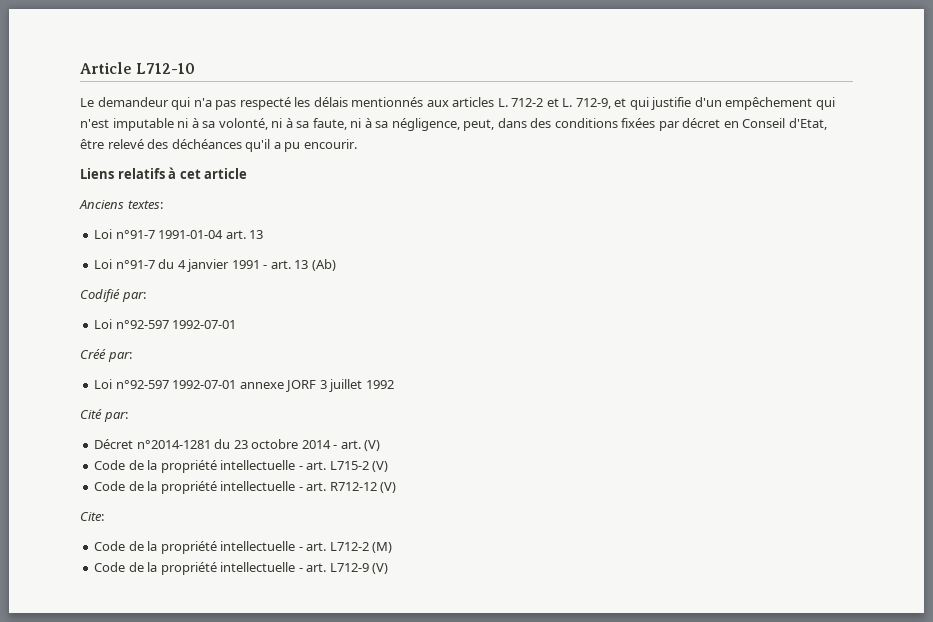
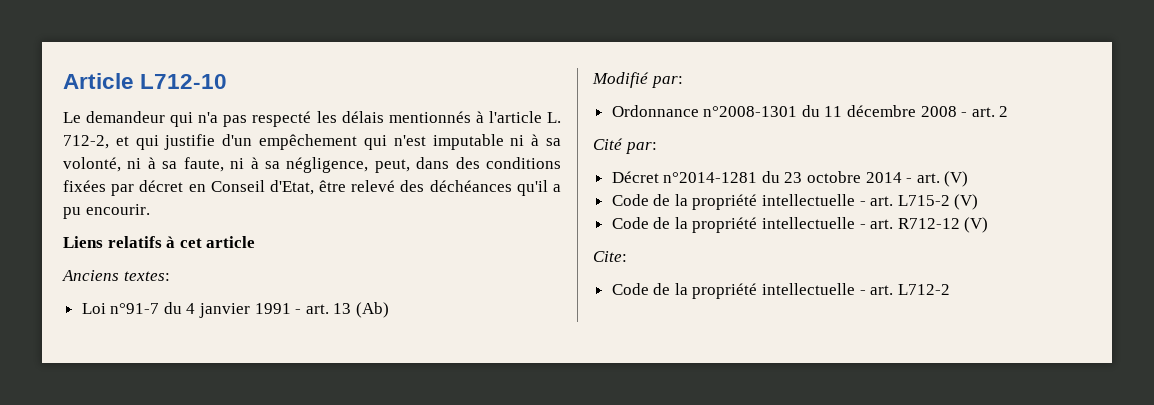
[426,97,611,109] aux articles L. 712-2 et L. 712-9, -> [475,111,561,123] [63,135,109,149] à l'article L. 712-2,
[94,229,264,239] // Loi n°91-7 1991-01-04 art. 13 -> (170, 276) none
[80,289,146,302] [94,319,237,329] [80,349,132,362] [94,379,394,392] Codifié par: // Loi n°92-597 1992-07-01 // Créé par: // Loi n°92-597 1992-07-01 annexe JORF 3 juillet 1992 -> [592,72,683,88] [611,105,1009,117] Modifié par: // Ordonnance n°2008-1301 du 11 décembre 2008 - art. 2
[372,542,393,553] [94,562,389,575] (M) // Code de la propriété intellectuelle - art. L712-9 (V) -> (950, 289) none

